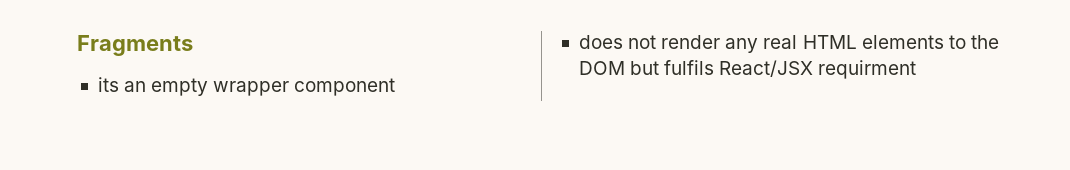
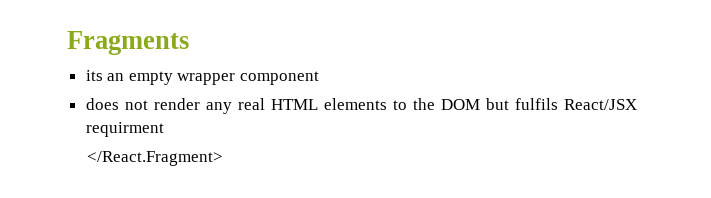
(917, 69) none -> [86,151,223,166] // </React.Fragment>

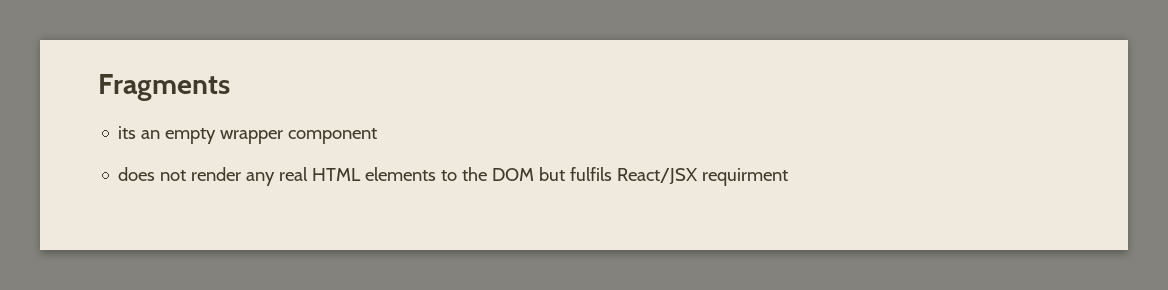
[86,151,223,166] // </React.Fragment> -> (789, 177) none

